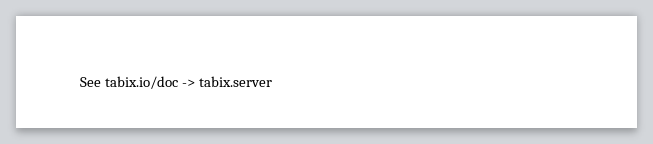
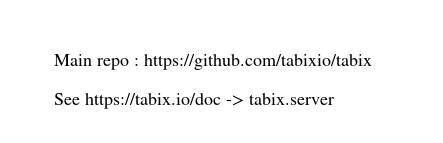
[80,76,178,89] See tabix.io/doc -> [54,54,372,70] [54,93,221,109] Main repo : https://github.com/tabixio/tabix // See https://tabix.io/doc

